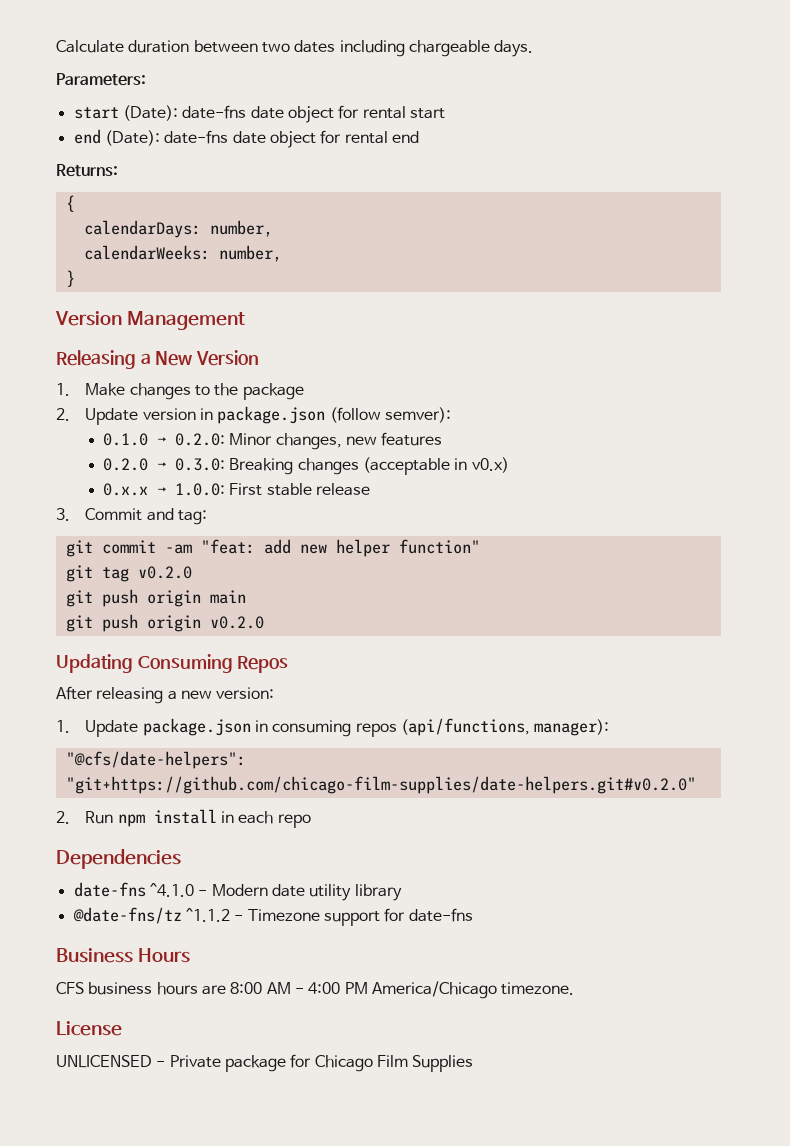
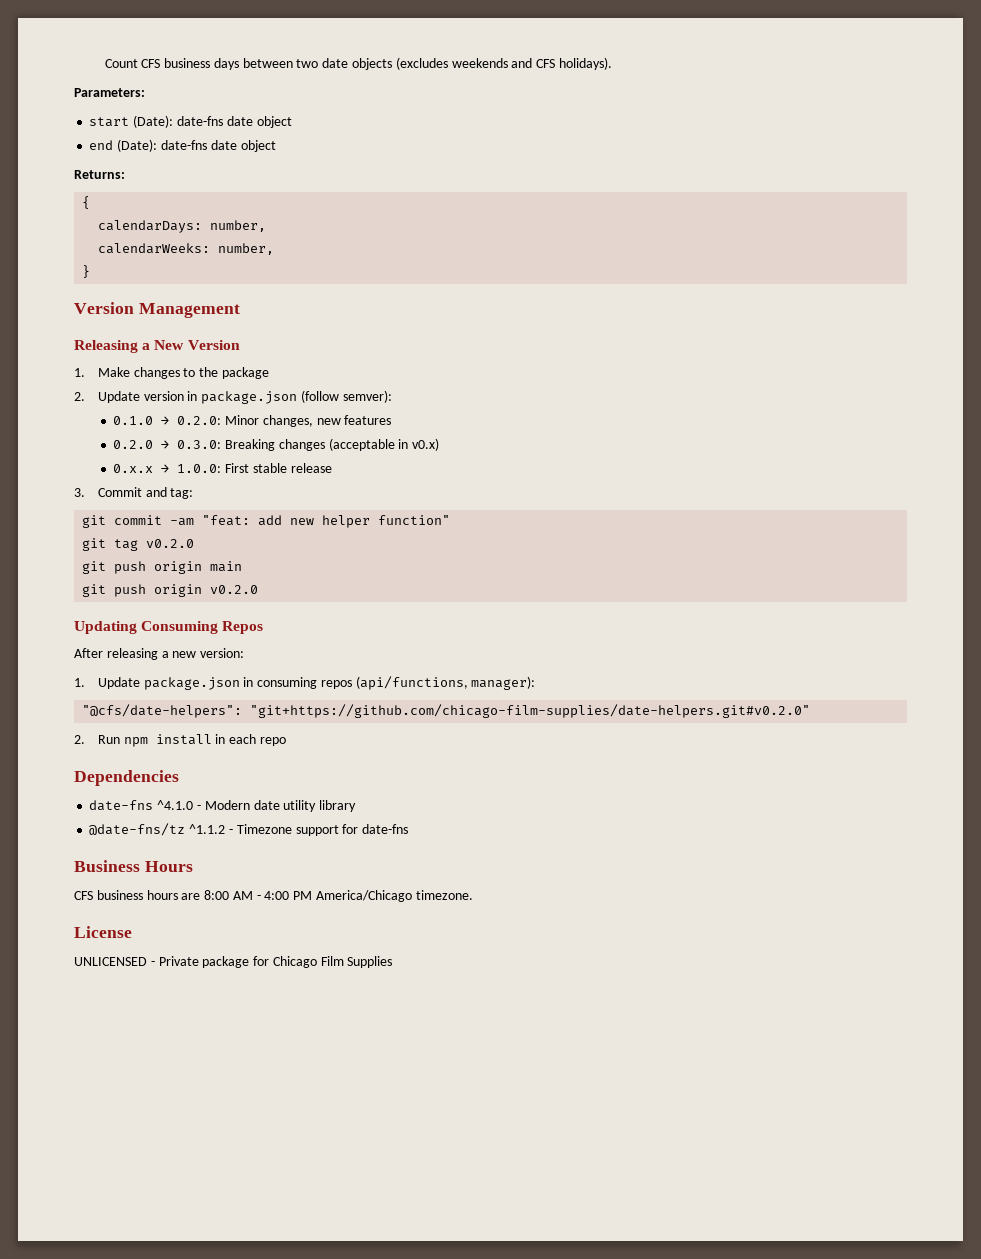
[56,40,534,57] Calculate duration between two dates including chargeable days. -> [104,57,612,70] Count CFS business days between two date objects (excludes weekends and CFS holidays).
[338,105,445,119] for rental start -> (292, 122) none
[320,130,419,144] for rental end -> (276, 146) none

